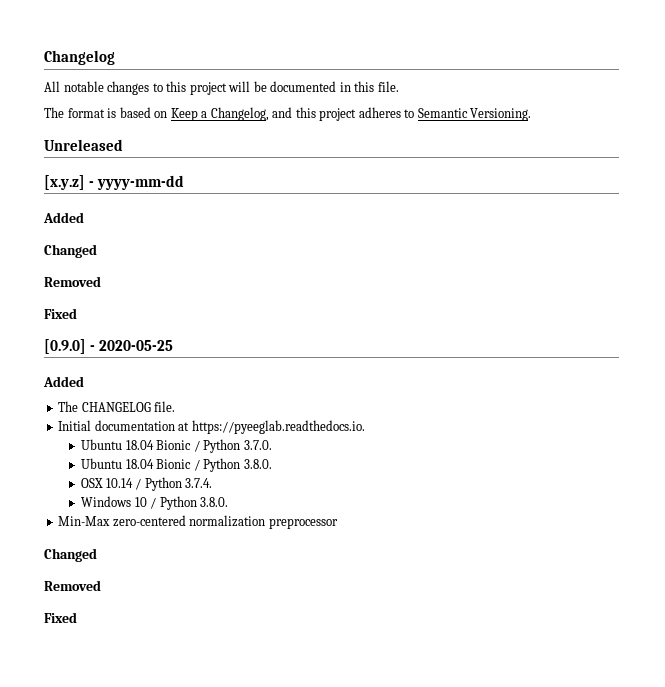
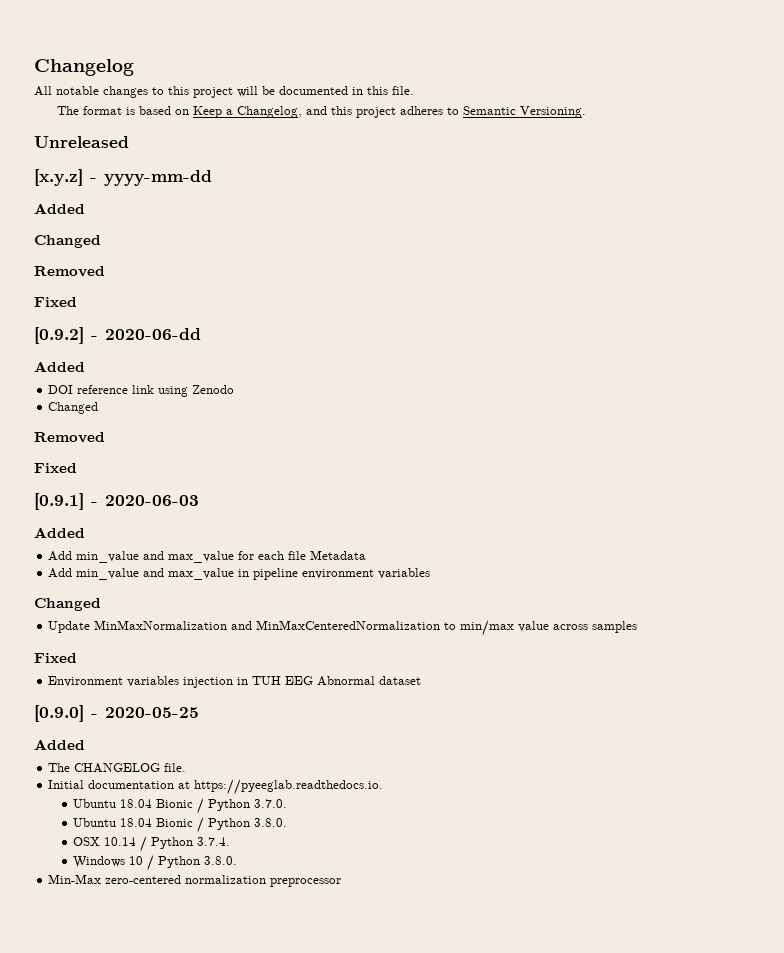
(77, 313) none -> [34,327,201,344] [34,361,85,372] [48,385,235,397] [48,402,99,414] [34,432,105,443] [34,463,77,473] [34,493,199,510] [34,527,85,538] [48,550,367,563] [48,568,431,580] [34,598,101,611] [48,620,638,636] [34,653,77,663] [48,676,422,688] // [0.9.2] - 2020-06-dd // Added // DOI reference link using Zenodo // Changed // Removed // Fixed // [0.9.1] - 2020-06-03 // Added // Add min_value and max_value for each file Metadata // Add min_value and max_value in pipeline environment variables // Changed // Update MinMaxNormalization and MinMaxCenteredNormalization to min/max value across samples // Fixed // Environment variables injection in TUH EEG Abnormal dataset
[44,548,97,562] [44,580,101,591] [44,612,77,623] // Changed // Removed // Fixed -> (342, 882) none

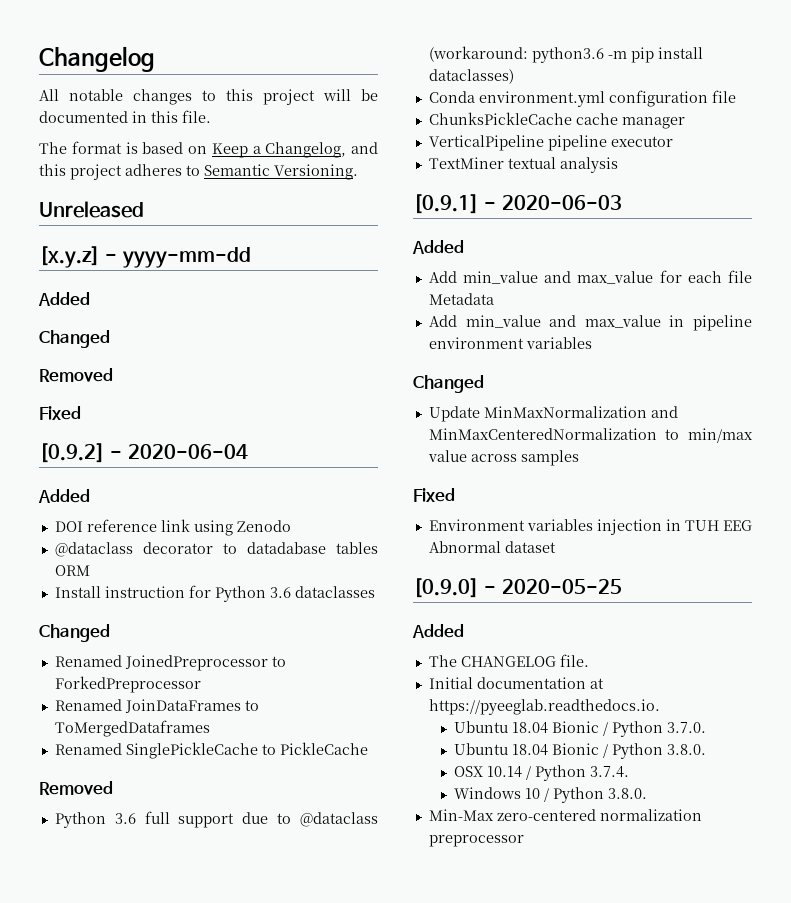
[105,328,201,340] 2020-06-dd -> [127,444,248,459] 2020-06-04
[48,402,99,414] [34,432,105,443] [34,463,77,473] Changed // Removed // Fixed -> [54,542,378,557] [54,565,90,576] [54,585,375,602] [39,624,110,642] [54,655,286,671] [54,676,201,693] [54,699,259,713] [54,720,210,737] [54,742,368,759] [39,781,113,795] [54,811,378,828] [428,46,703,63] [428,69,514,84] [428,90,736,107] [428,112,685,129] [428,135,673,151] [428,157,618,173] @dataclass decorator to datadabase tables ORM // Install instruction for Python 3.6 dataclasses // Changed // Renamed JoinedPreprocessor to ForkedPreprocessor // Renamed JoinDataFrames to ToMergedDataframes // Renamed SinglePickleCache to PickleCache // Removed // Python 3.6 full support due to @dataclass (workaround: python3.6 -m pip install dataclasses) // Conda environment.yml configuration file // ChunksPickleCache cache manager // VerticalPipeline pipeline executor // TextMiner textual analysis

